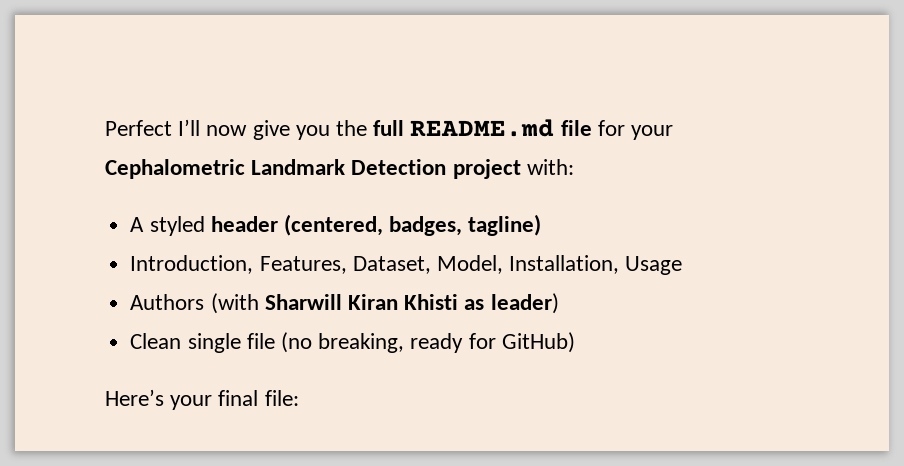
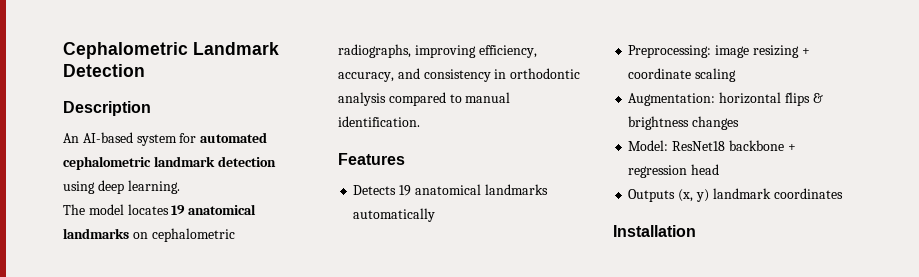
[105,119,674,140] [105,159,574,179] [130,214,542,236] [130,255,683,275] [130,293,559,314] [130,332,575,353] [105,389,299,410] Perfect I’ll now give you the full README.md file for your Cephalometric Landmark Detection project with: // A styled header (centered, badges, tagline) // Introduction, Features, Dataset, Model, Installation, Usage // Authors (with Sharwill Kiran Khisti as leader) // Clean single file (no breaking, ready for GitHub) // Here’s your final file: -> [63,42,279,59] [63,64,145,77] [63,101,151,116] [63,132,268,146] [63,156,276,170] [63,180,180,194] [63,204,257,215] [63,228,235,242] [338,44,537,58] [338,68,581,82] [338,92,511,106] [338,116,420,127] [338,153,405,165] [353,184,548,196] [353,208,436,222] [628,45,810,58] [628,68,737,82] [628,92,823,106] [628,116,740,130] [628,140,796,151] [628,164,720,178] [628,188,843,202] [613,225,696,237] Cephalometric Landmark Detection // Description // An AI-based system for automated cephalometric landmark detection using deep learning. // The model locates 19 anatomical landmarks on cephalometric radiographs, improving efficiency, accuracy, and consistency in orthodontic analysis compared to manual identification. // Features // Detects 19 anatomical landmarks automatically // Preprocessing: image resizing + coordinate scaling // Augmentation: horizontal flips & brightness changes // Model: ResNet18 backbone + regression head // Outputs (x, y) landmark coordinates // Installation

